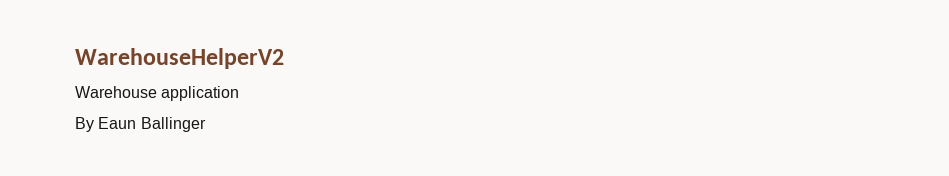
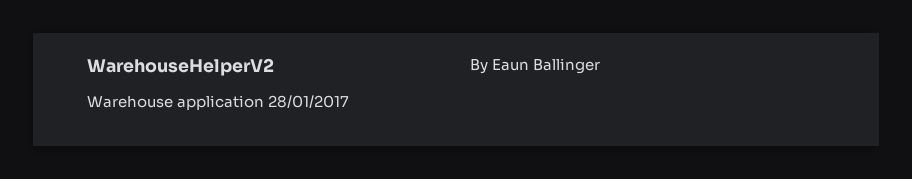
(240, 93) none -> [268,95,350,108] 28/01/2017

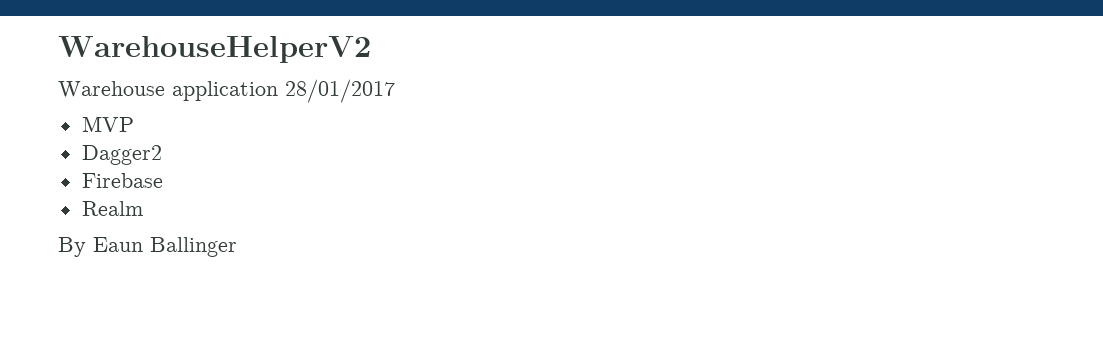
(350, 101) none -> [81,116,134,132] [81,145,162,165] [81,173,163,188] [81,201,143,216] // MVP // Dagger2 // Firebase // Realm

